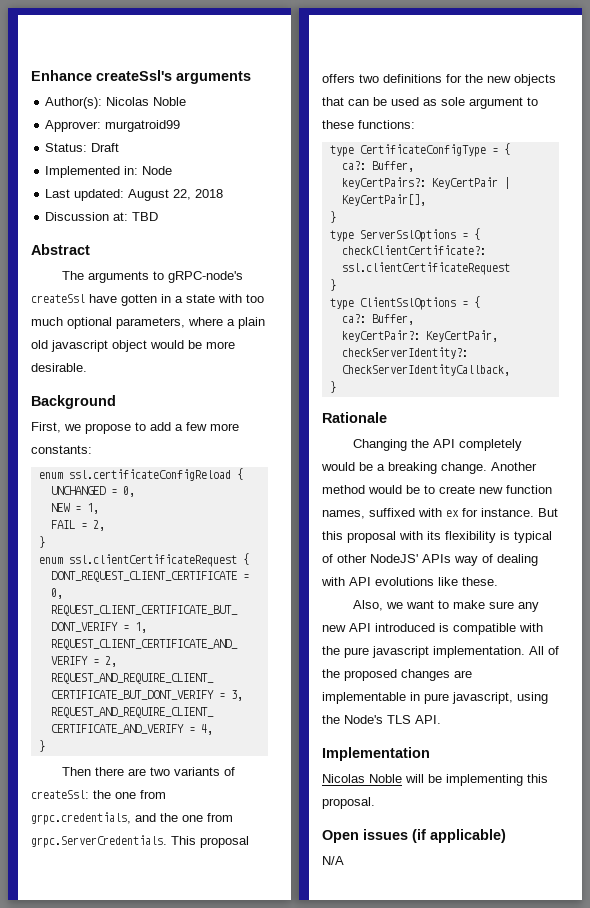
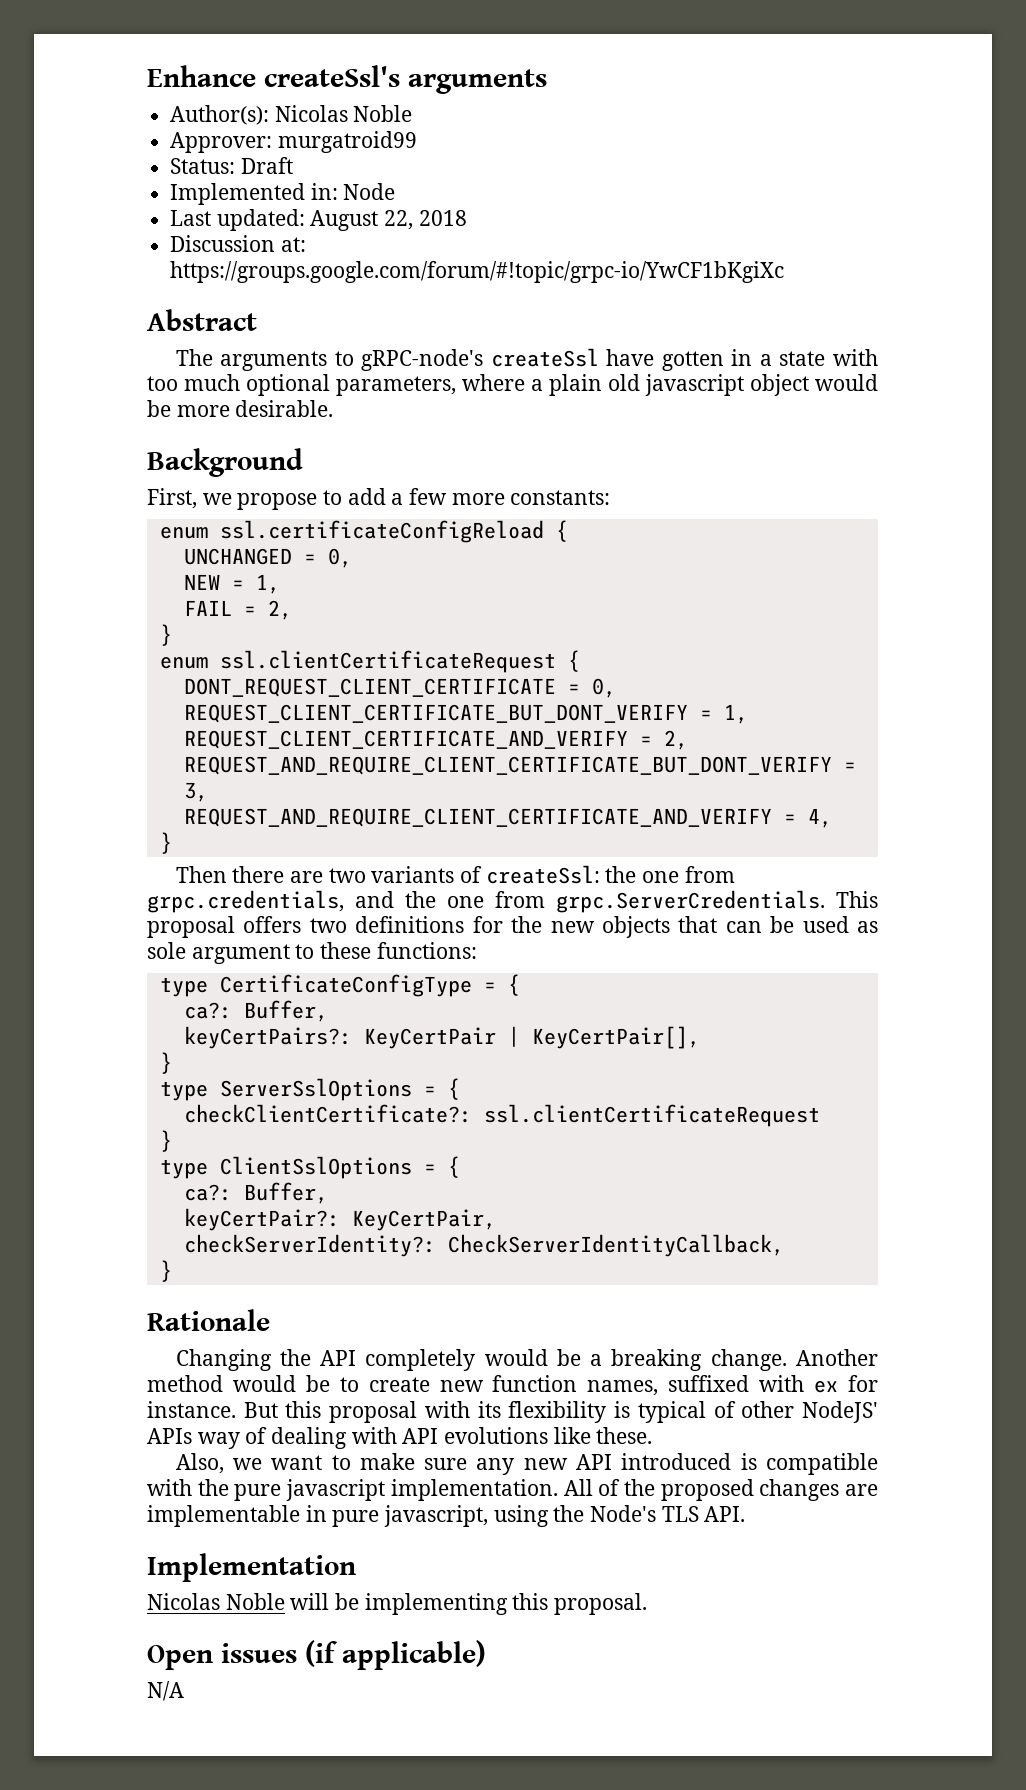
[132,212,159,221] TBD -> [170,261,785,283] https://groups.google.com/forum/#!topic/grpc-io/YwCF1bKgiXc

